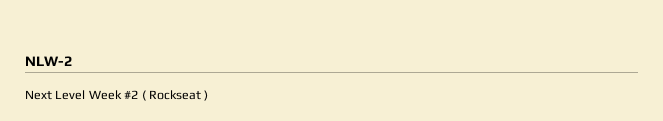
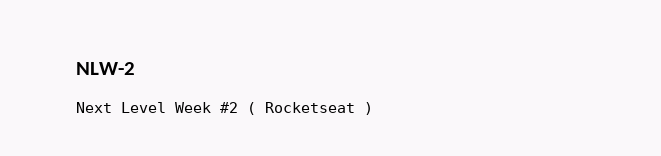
[148,90,201,100] Rockseat -> [265,102,355,113] Rocketseat

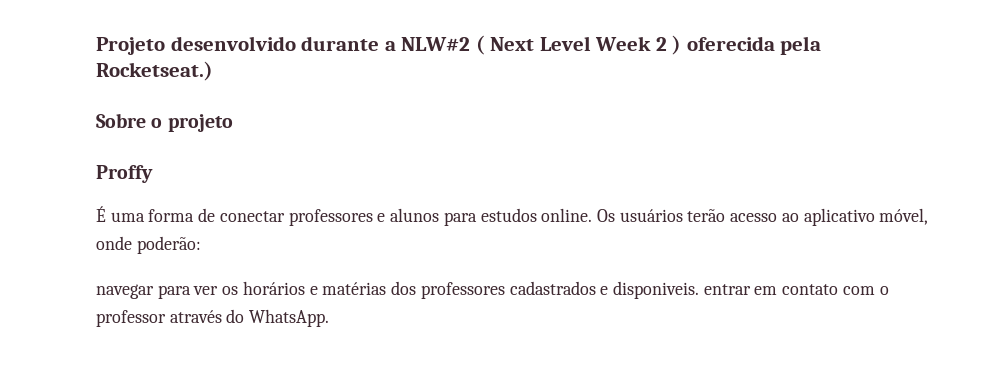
[76,62,135,75] [76,102,373,115] NLW-2 // Next Level Week #2 ( Rocketseat ) -> [96,35,822,55] [96,61,213,81] [96,113,233,132] [96,165,153,183] [96,206,929,226] [96,236,201,254] [96,281,889,299] [96,309,330,327] Projeto desenvolvido durante a NLW#2 ( Next Level Week 2 ) oferecida pela Rocketseat.) // Sobre o projeto // Proffy // É uma forma de conectar professores e alunos para estudos online. Os usuários terão acesso ao aplicativo móvel, onde poderão: // navegar para ver os horários e matérias dos professores cadastrados e disponiveis. entrar em contato com o professor através do WhatsApp.

